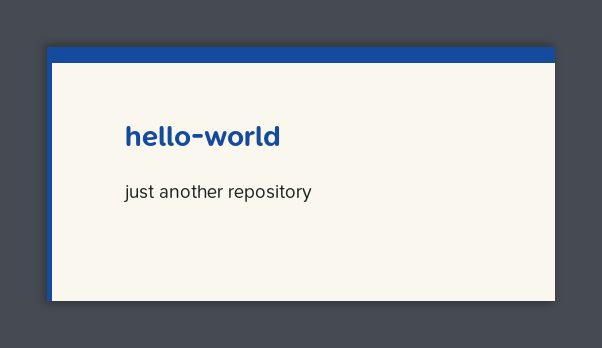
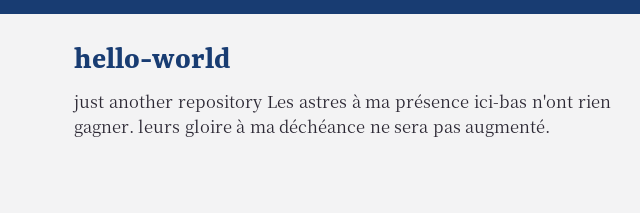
(313, 194) none -> [266,94,611,112] [74,119,551,137] Les astres à ma présence ici-bas n'ont rien gagner. leurs gloire à ma déchéance ne sera pas augmenté.

